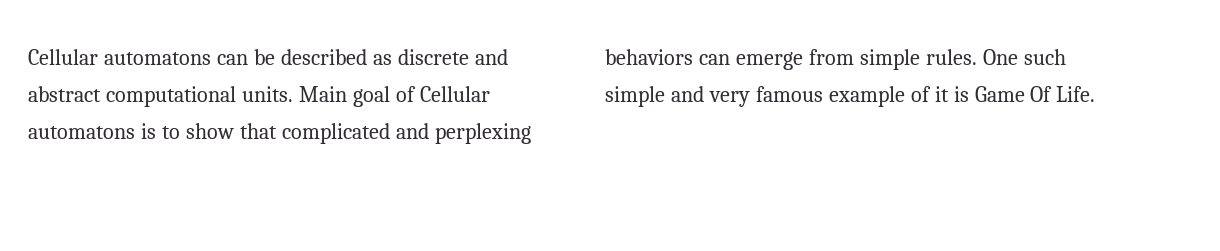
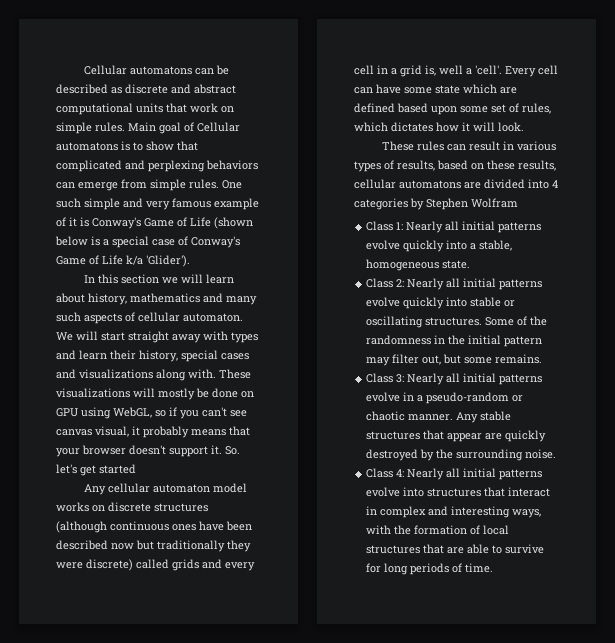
[241,86,293,102] units. -> [136,103,234,113] [56,122,125,134] units that work on simple rules.
[974,86,1096,102] Game Of Life. -> [92,217,253,229] [55,236,240,248] [56,255,190,267] [84,274,235,284] [56,293,257,305] [56,312,243,324] [56,331,258,343] [56,350,249,362] [56,369,251,381] [56,388,254,400] [56,407,247,419] [56,426,250,438] [56,445,240,457] [56,464,136,476] [84,483,248,495] [56,502,208,512] [56,521,252,533] [56,540,251,552] [56,559,255,571] [354,65,558,77] [354,84,517,94] [354,103,551,115] [354,122,524,132] [382,141,557,151] [354,160,556,172] [354,179,558,189] [354,198,518,210] [366,221,542,233] [366,240,513,252] [366,259,471,271] [366,278,543,290] [366,297,516,309] [366,316,548,328] [366,335,543,347] [366,354,543,366] [366,373,543,385] [366,392,524,404] [366,411,512,423] [366,430,547,442] [366,449,557,461] [366,468,543,480] [366,487,551,497] [366,506,542,518] [366,525,510,535] [366,544,545,554] [366,563,494,575] Conway's Game of Life (shown below is a special case of Conway's Game of Life k/a 'Glider'). // In this section we will learn about history, mathematics and many such aspects of cellular automaton. We will start straight away with types and learn their history, special cases and visualizations along with. These visualizations will mostly be done on GPU using WebGL, so if you can't see canvas visual, it probably means that your browser doesn't support it. So. let's get started // Any cellular automaton model works on discrete structures (although continuous ones have been described now but traditionally they were discrete) called grids and every cell in a grid is, well a 'cell'. Every cell can have some state which are defined based upon some set of rules, which dictates how it will look. // These rules can result in various types of results, based on these results, cellular automatons are divided into 4 categories by Stephen Wolfram // Class 1: Nearly all initial patterns evolve quickly into a stable, homogeneous state. // Class 2: Nearly all initial patterns evolve quickly into stable or oscillating structures. Some of the randomness in the initial pattern may filter out, but some remains. // Class 3: Nearly all initial patterns evolve in a pseudo-random or chaotic manner. Any stable structures that appear are quickly destroyed by the surrounding noise. // Class 4: Nearly all initial patterns evolve into structures that interact in complex and interesting ways, with the formation of local structures that are able to survive for long periods of time.

